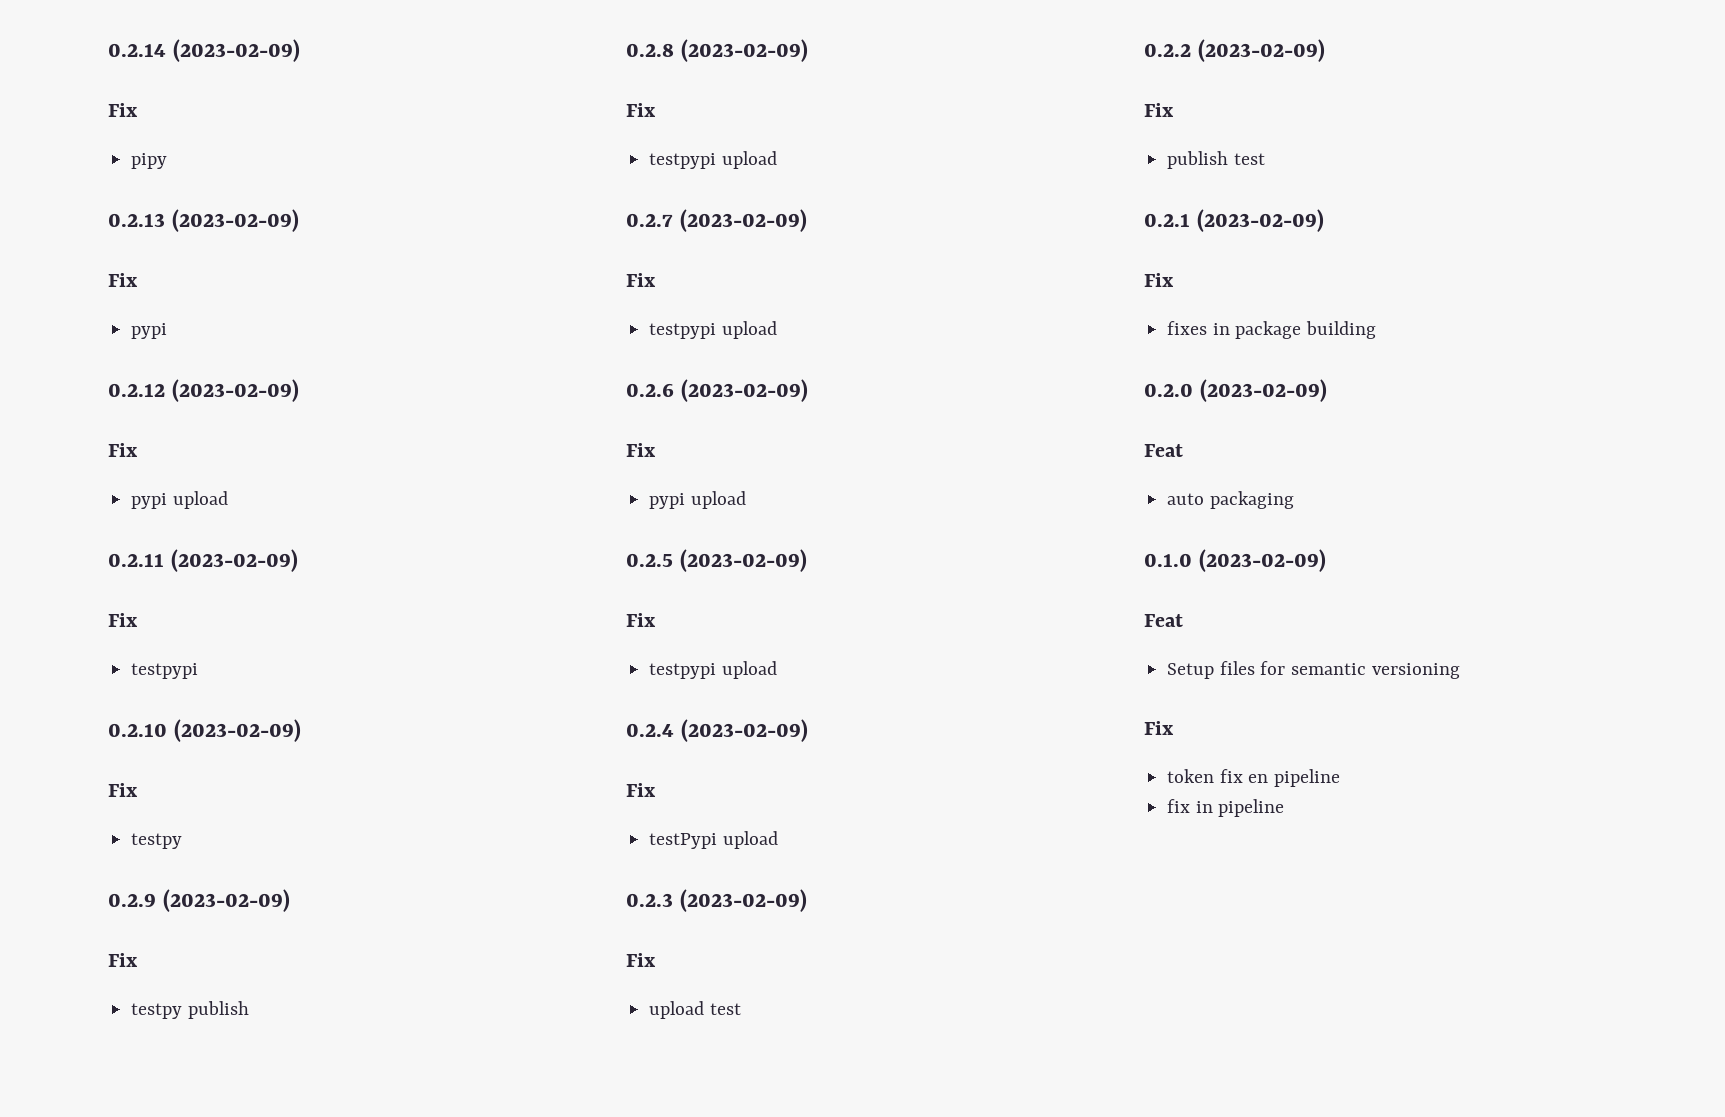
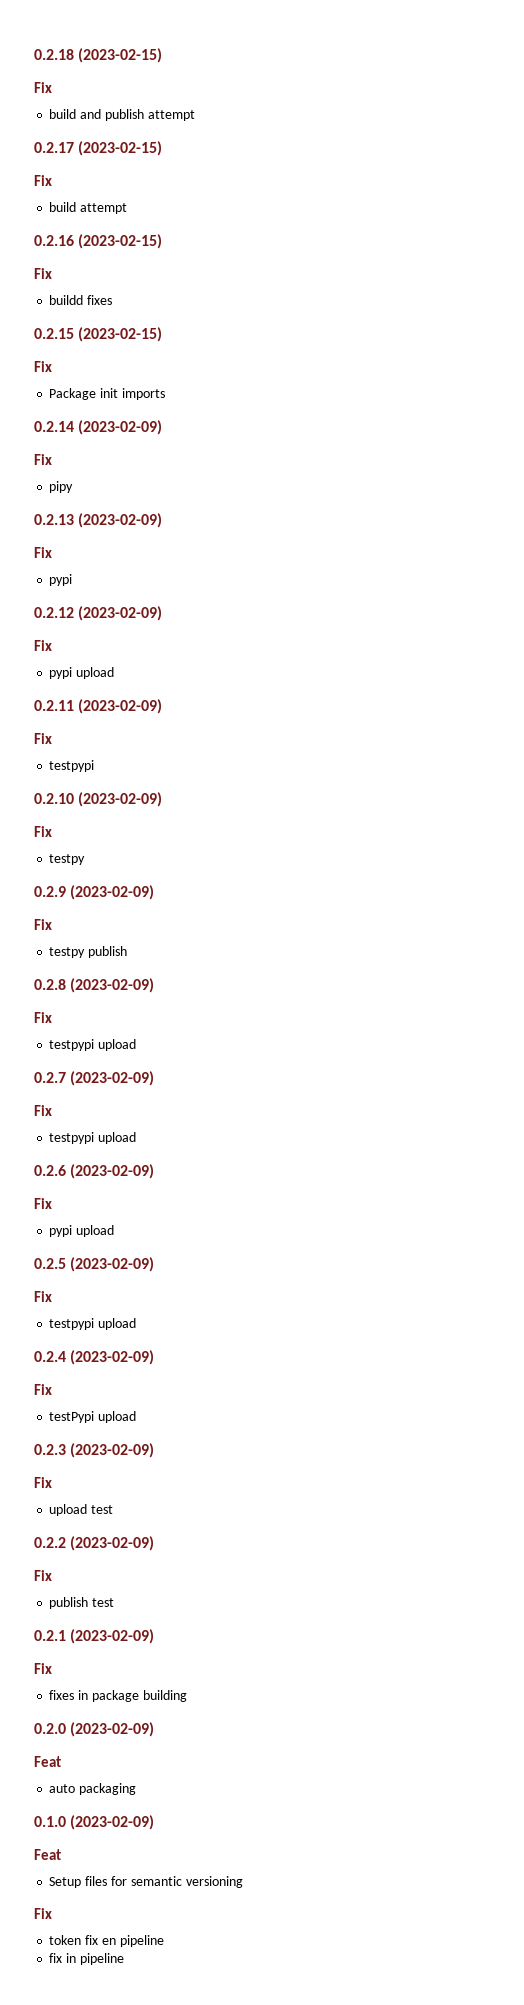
(108, 50) none -> [34,48,163,63] [34,82,52,93] [49,109,195,121] [34,141,163,156] [34,175,52,186] [49,202,128,214] [34,234,163,249] [34,268,52,279] [49,295,113,305] [34,327,163,342] [34,361,52,372] [49,388,165,400] 0.2.18 (2023-02-15) // Fix // build and publish attempt // 0.2.17 (2023-02-15) // Fix // build attempt // 0.2.16 (2023-02-15) // Fix // buildd fixes // 0.2.15 (2023-02-15) // Fix // Package init imports //

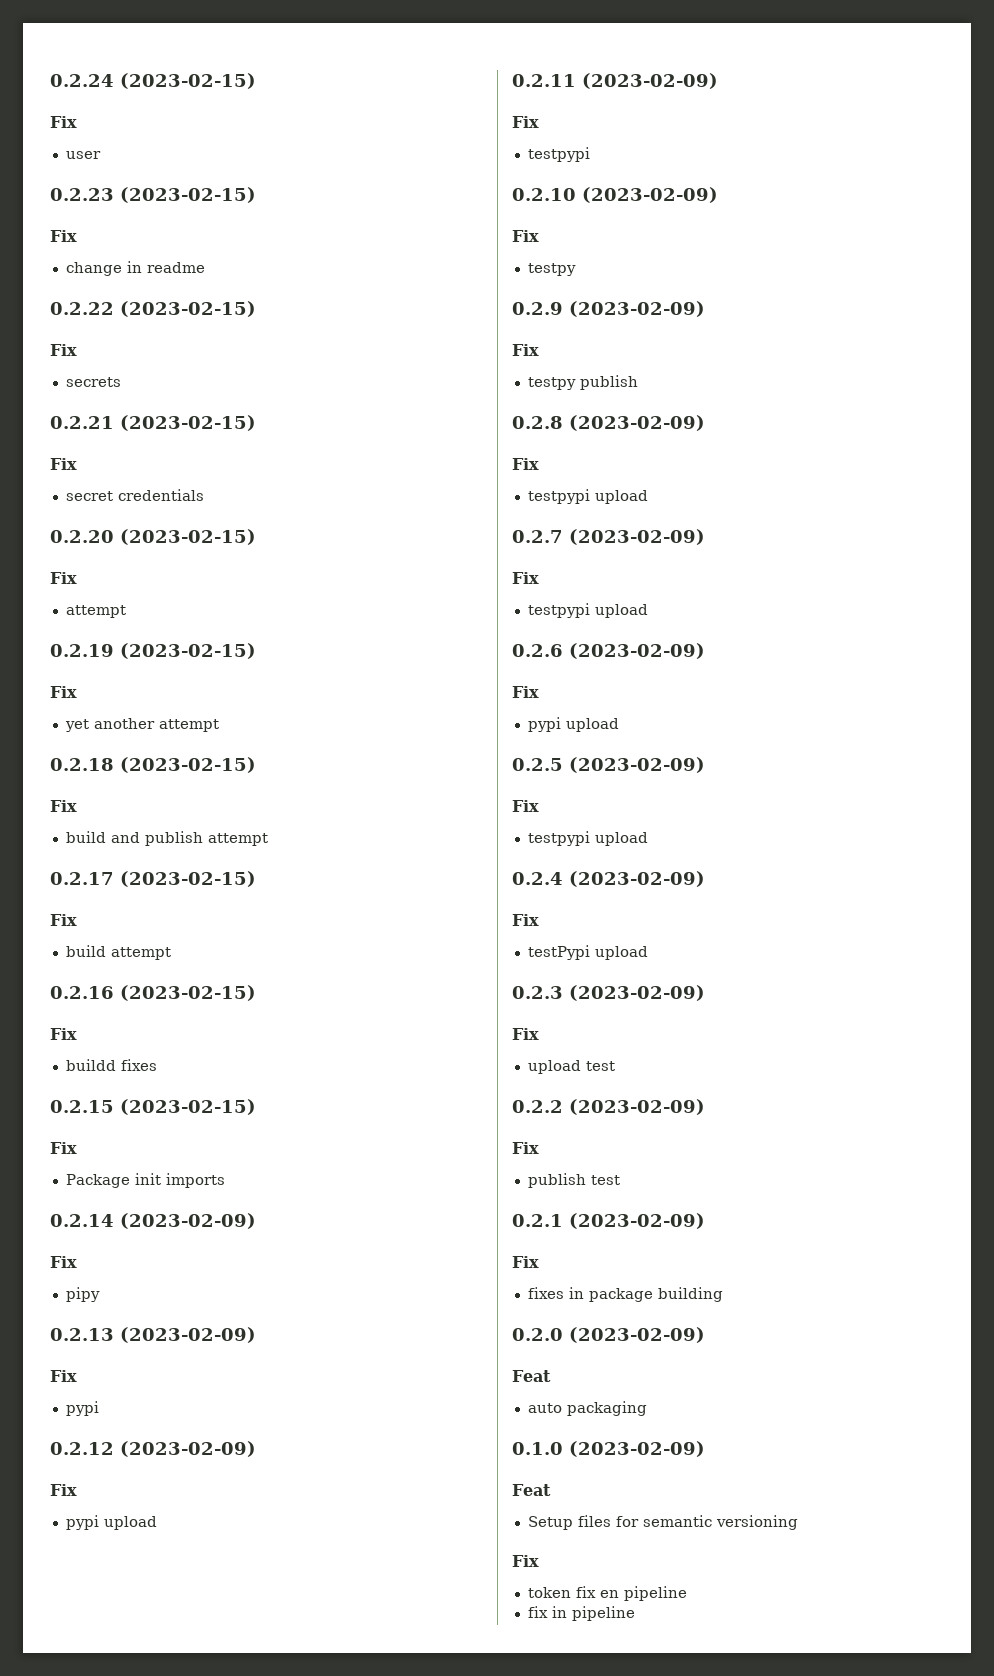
(34, 54) none -> [50,73,256,89] [50,116,77,128] [65,151,101,159] [50,187,256,203] [50,230,77,242] [65,261,205,276] [50,301,256,317] [50,344,77,356] [65,377,121,387] [50,415,256,431] [50,458,77,470] [65,489,204,501] [50,529,256,545] [50,572,77,584] [65,605,126,618] [50,643,256,659] [50,686,77,698] [64,718,219,732] 0.2.24 (2023-02-15) // Fix // user // 0.2.23 (2023-02-15) // Fix // change in readme // 0.2.22 (2023-02-15) // Fix // secrets // 0.2.21 (2023-02-15) // Fix // secret credentials // 0.2.20 (2023-02-15) // Fix // attempt // 0.2.19 (2023-02-15) // Fix // yet another attempt //

